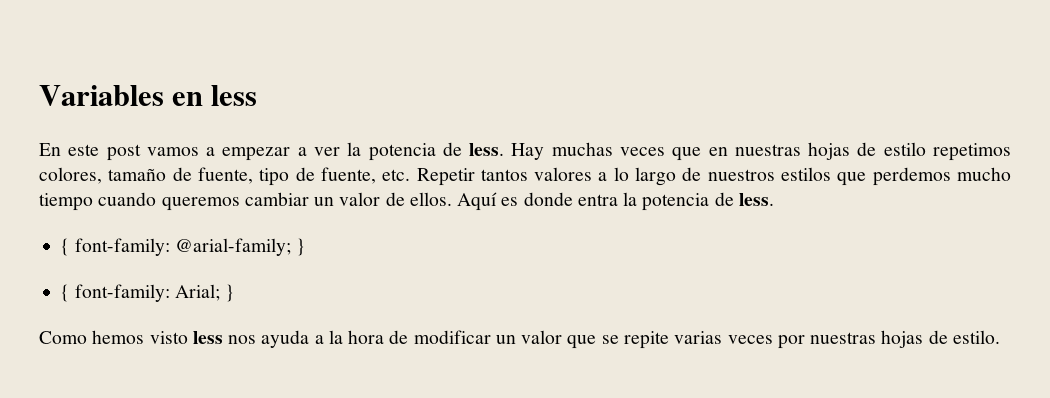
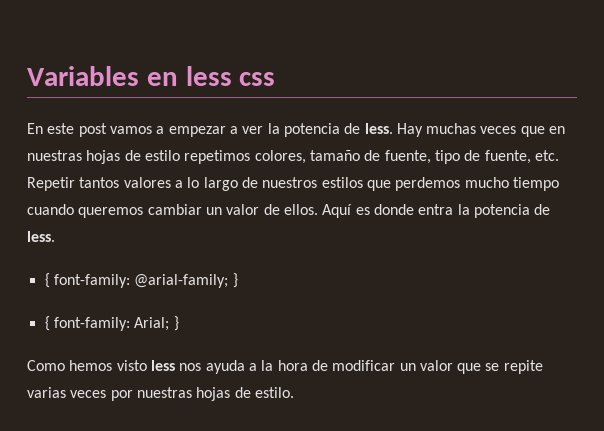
(258, 95) none -> [239,72,276,86] css

